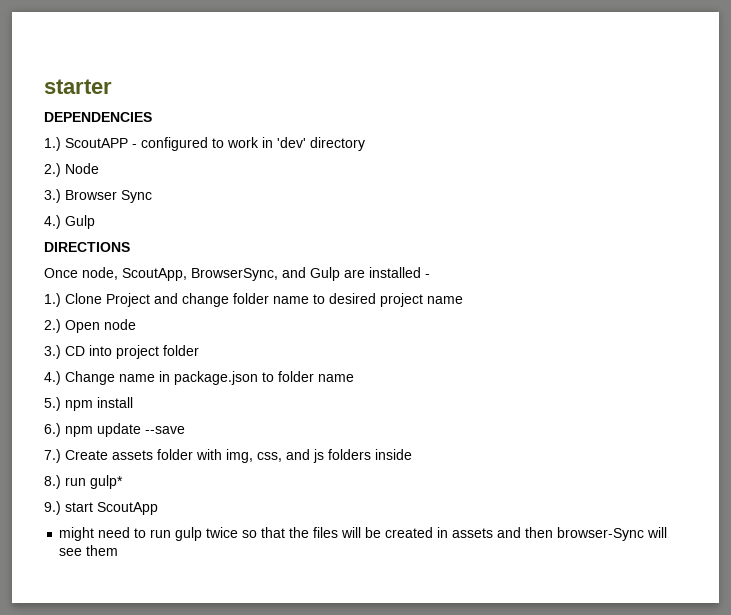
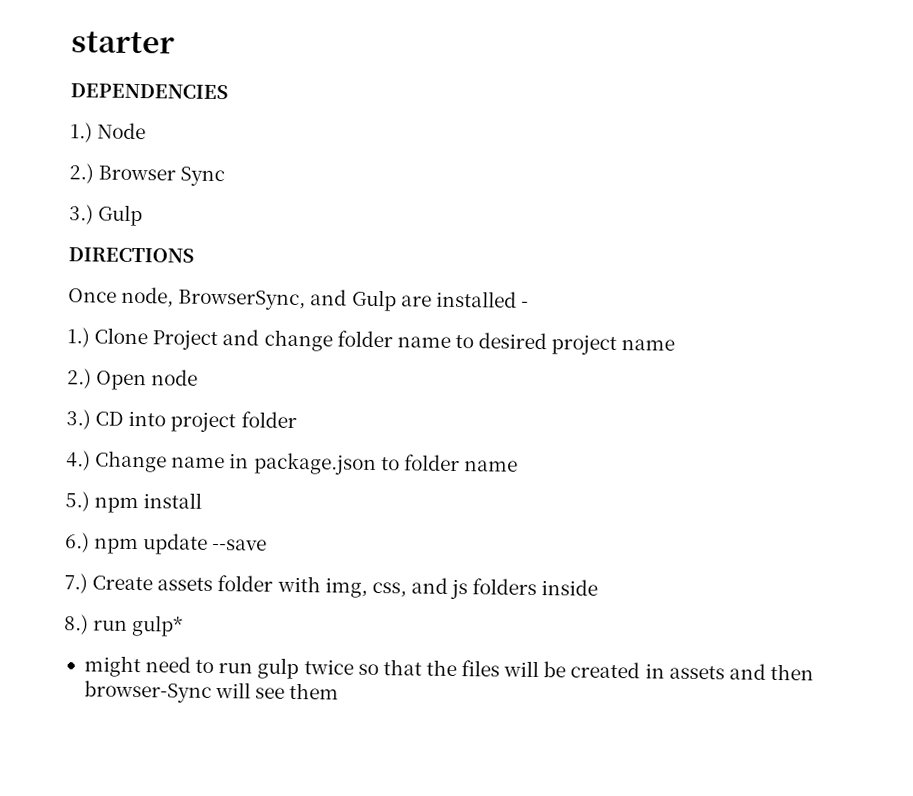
[65,137,365,151] [44,163,99,177] [44,189,61,203] ScoutAPP - configured to work in 'dev' directory // 2.) Node // 3.) -> [97,122,147,140] [69,163,94,184] Node // 2.)
[44,215,61,229] 4.) -> [69,204,94,225] 3.)
[122,268,187,281] ScoutApp, -> (175, 297) none
[44,501,158,515] // 9.) start ScoutApp -> (184, 625) none

